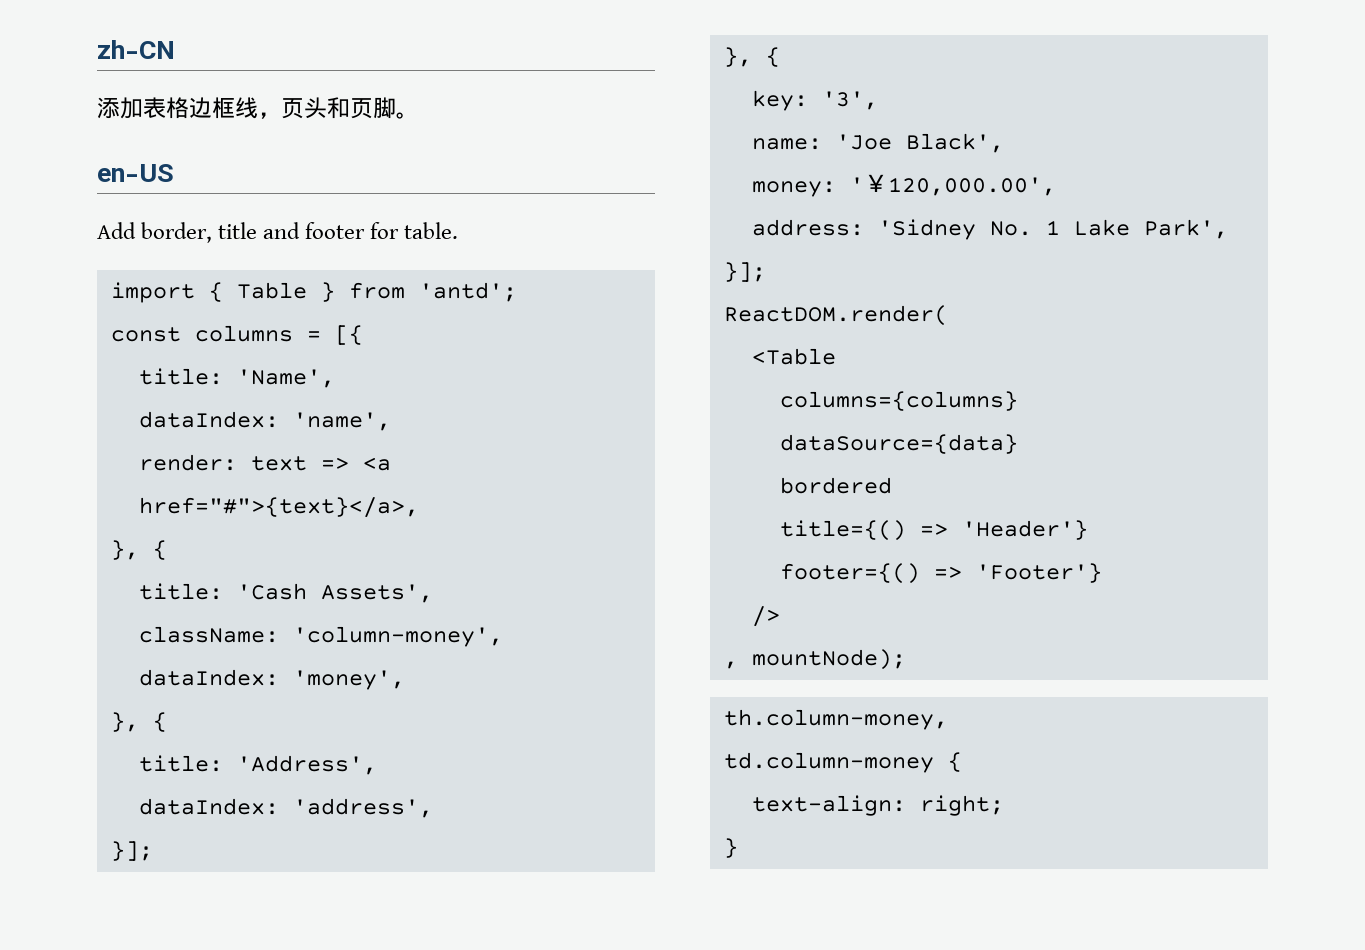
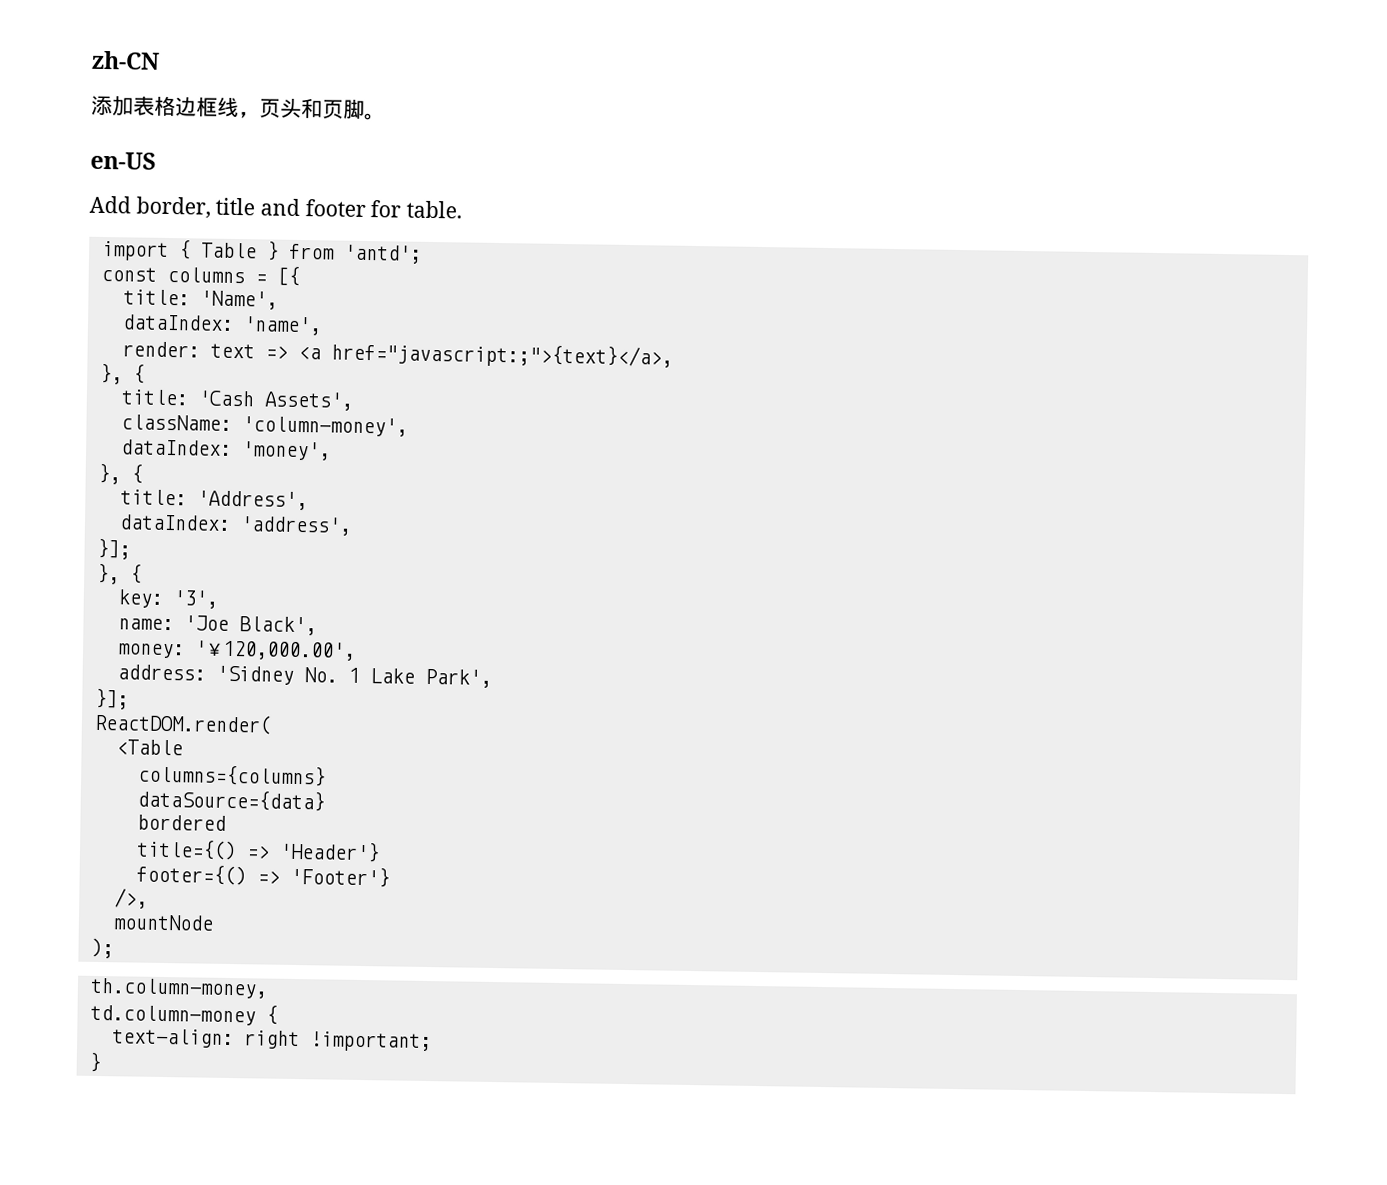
[138,497,419,518] href="#">{text}</a>, -> [330,341,673,369] href="javascript:;">{text}</a>,
[751,606,780,627] [723,649,906,670] /> // , mountNode); -> [113,888,148,909] [112,914,214,931] [90,937,114,959] />, // mountNode // );
[919,795,1004,816] right; -> [243,1030,432,1053] right !important;

